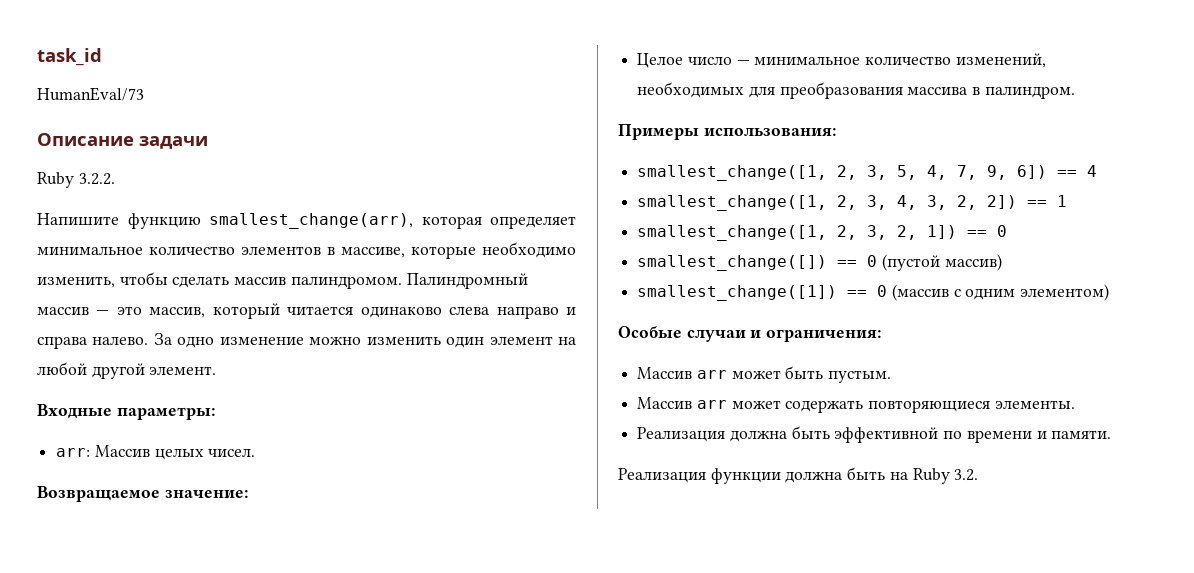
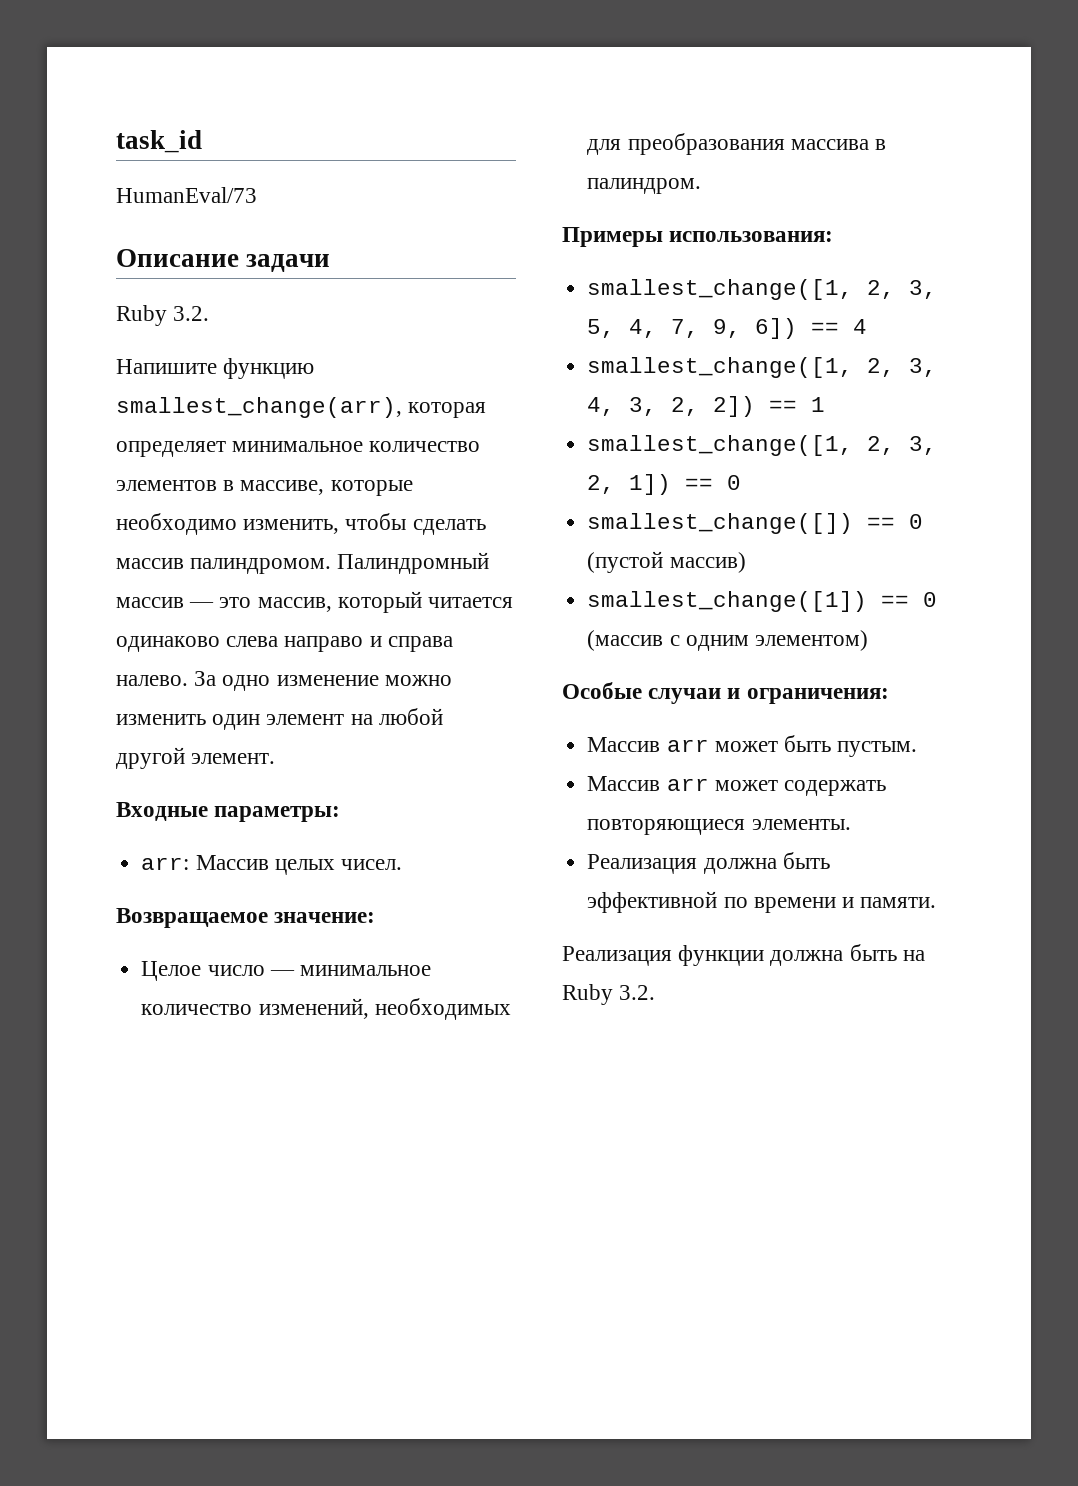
[78,173,115,185] 3.2.2. -> [173,306,210,321] 3.2.

